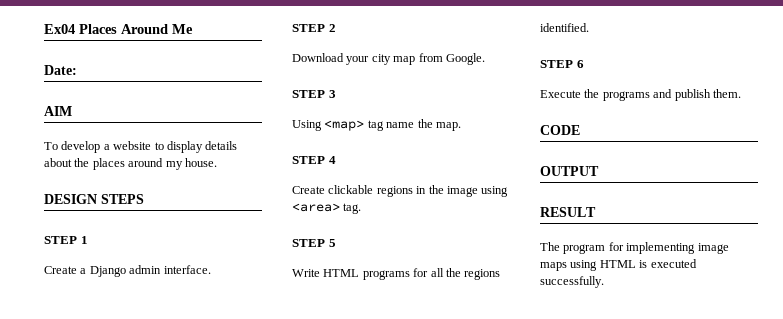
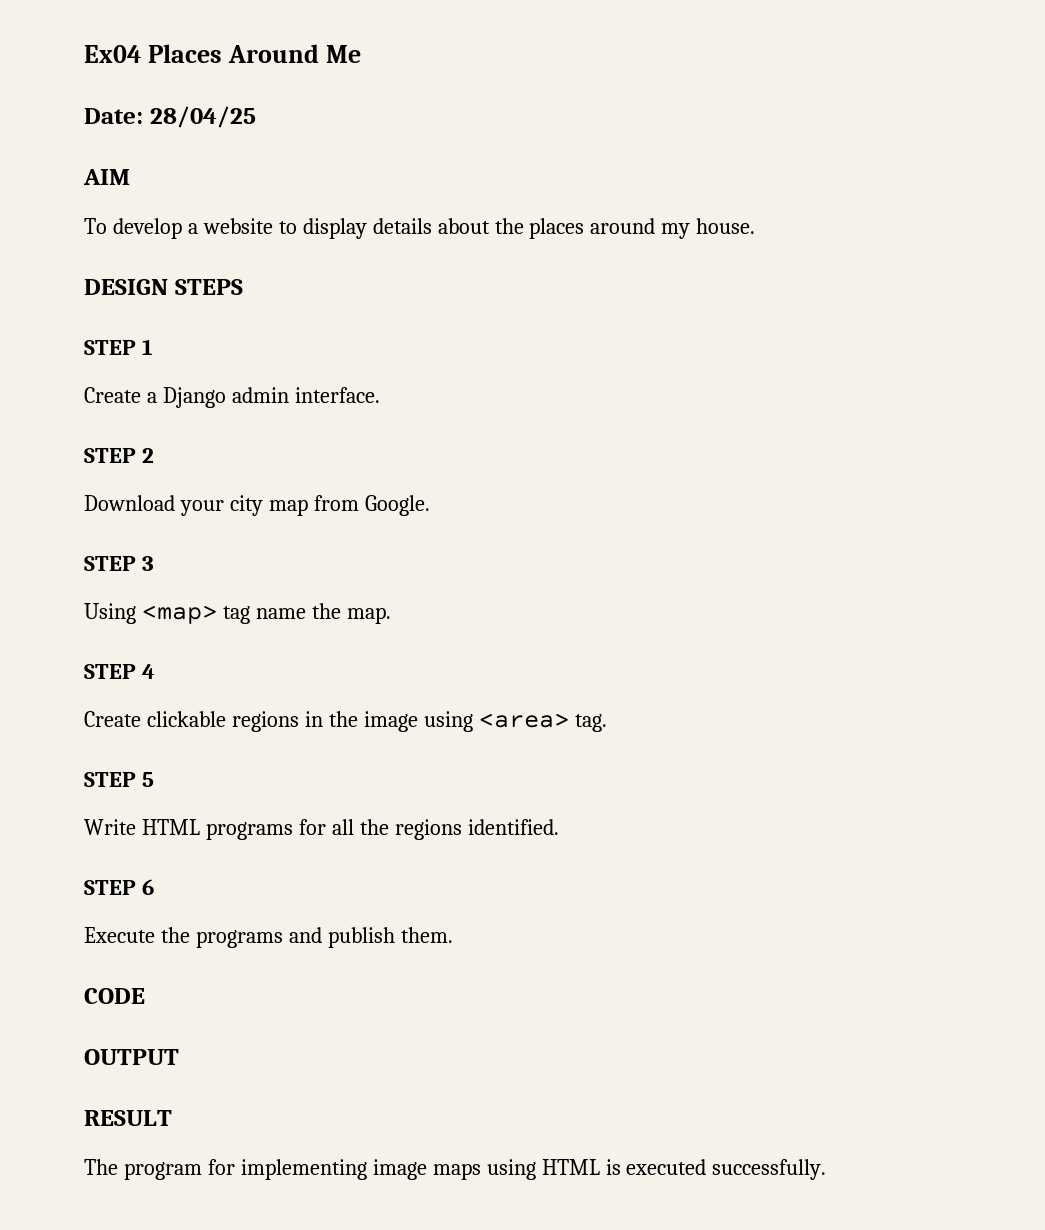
(77, 70) none -> [149,106,256,128] 28/04/25

